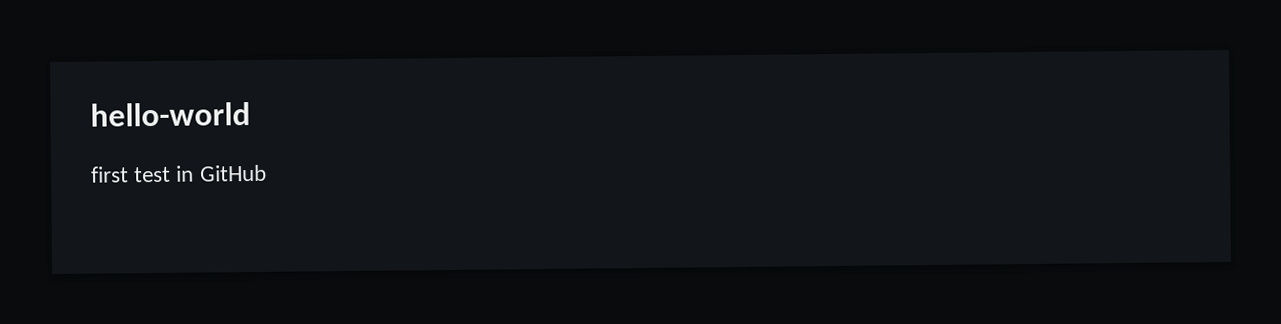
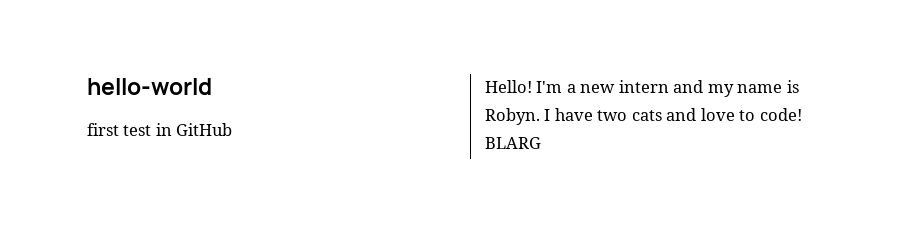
(267, 173) none -> [485,80,799,97] [485,108,802,125] [485,137,541,149] // Hello! I'm a new intern and my name is Robyn. I have two cats and love to code! BLARG

